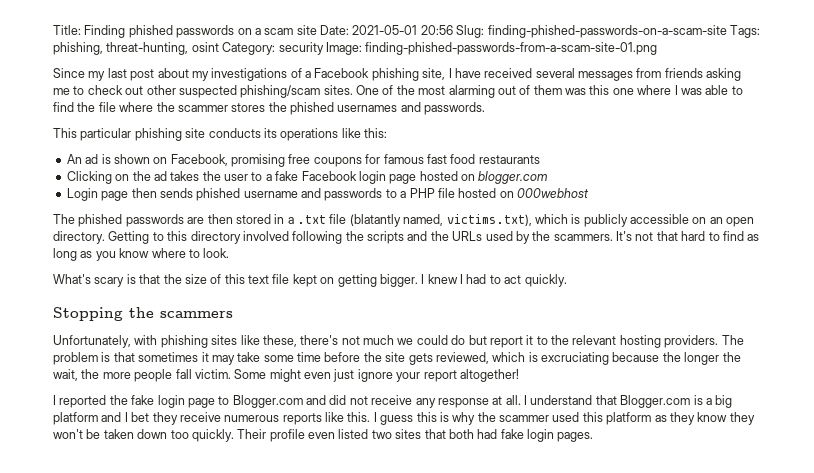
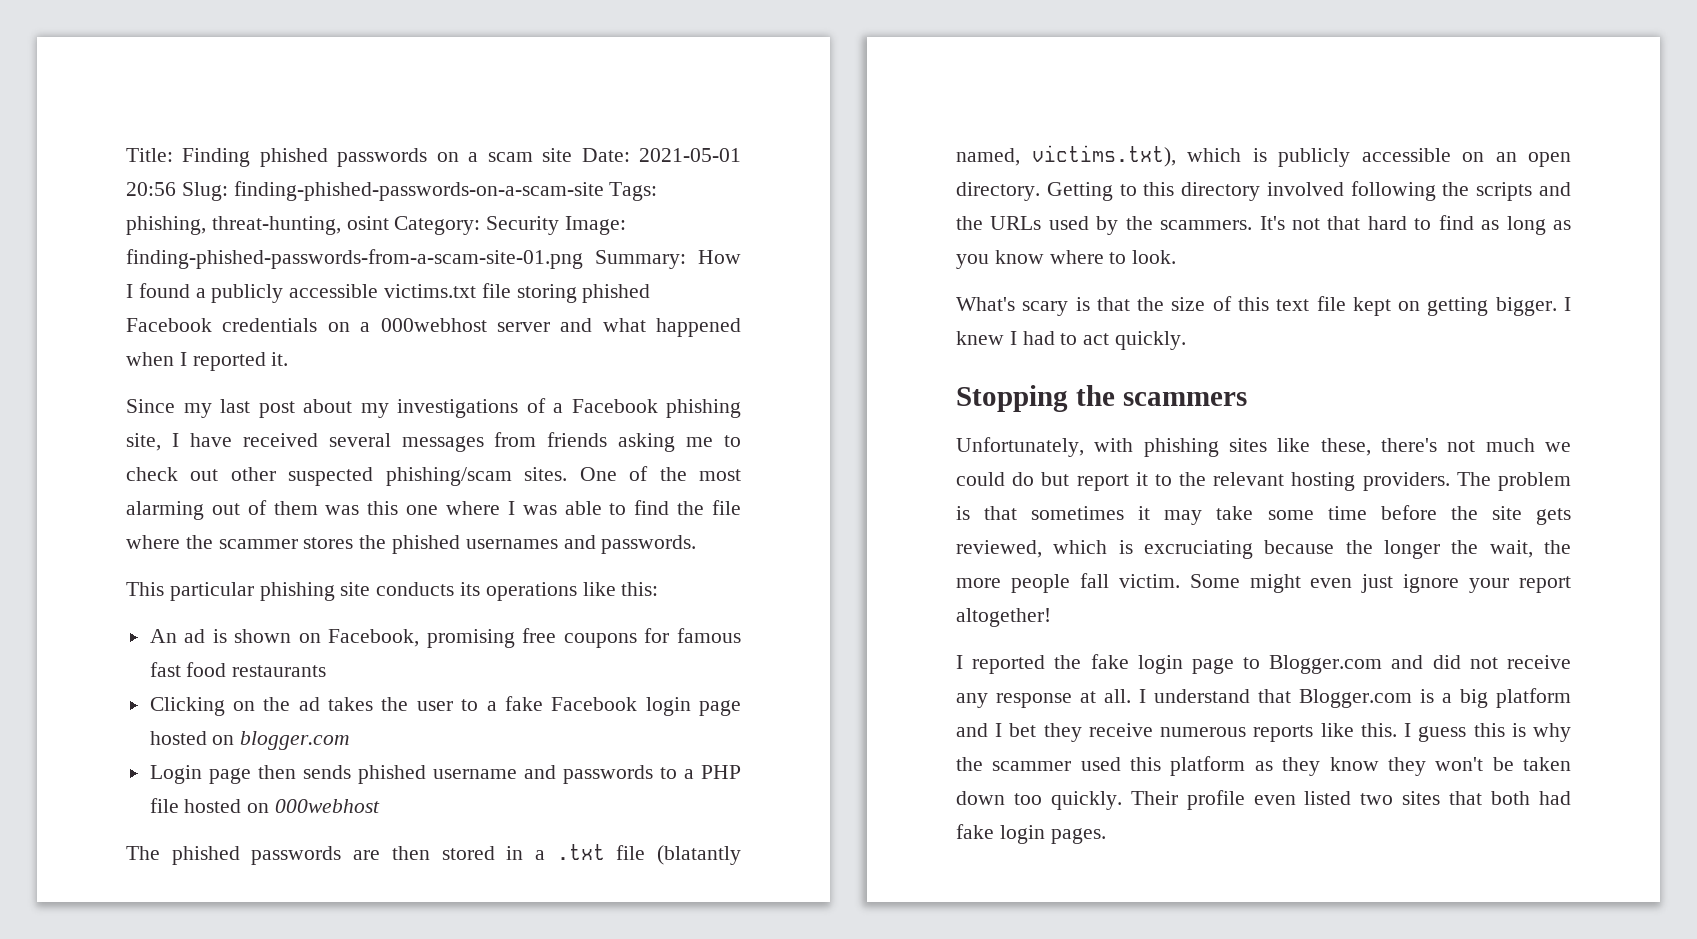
[278,42,324,55] security -> [486,216,560,235] Security
(658, 48) none -> [595,250,741,269] [126,283,651,303] [126,318,741,337] [126,352,289,371] Summary: How I found a publicly accessible victims.txt file storing phished Facebook credentials on a 000webhost server and what happened when I reported it.

